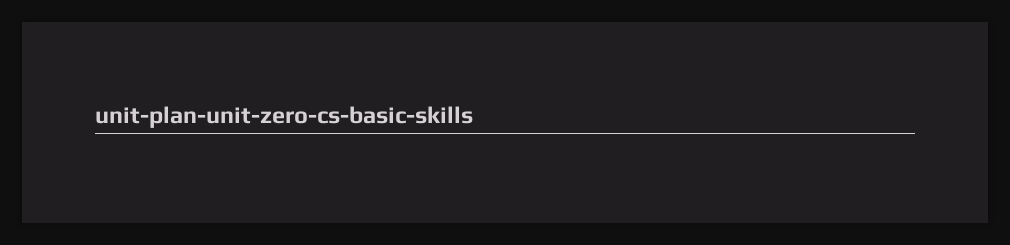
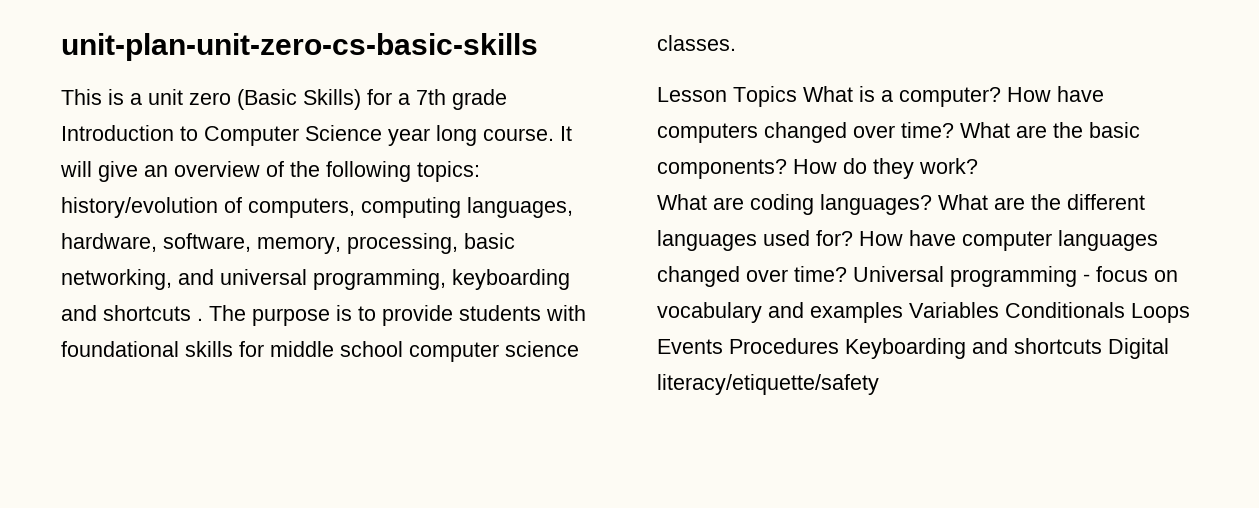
(473, 117) none -> [61,89,507,110] [61,125,572,146] [60,161,480,182] [61,197,573,218] [61,233,515,254] [61,269,570,290] [61,305,586,326] [61,341,579,362] [657,35,736,51] [657,86,1104,107] [657,122,1140,143] [657,158,978,179] [657,194,1145,215] [657,230,1158,251] [657,266,1178,287] [657,302,1190,323] [657,338,1169,359] [657,374,879,395] // This is a unit zero (Basic Skills) for a 7th grade Introduction to Computer Science year long course. It will give an overview of the following topics: history/evolution of computers, computing languages, hardware, software, memory, processing, basic networking, and universal programming, keyboarding and shortcuts . The purpose is to provide students with foundational skills for middle school computer science classes. // Lesson Topics What is a computer? How have computers changed over time? What are the basic components? How do they work? // What are coding languages? What are the different languages used for? How have computer languages changed over time? Universal programming - focus on vocabulary and examples Variables Conditionals Loops Events Procedures Keyboarding and shortcuts Digital literacy/etiquette/safety

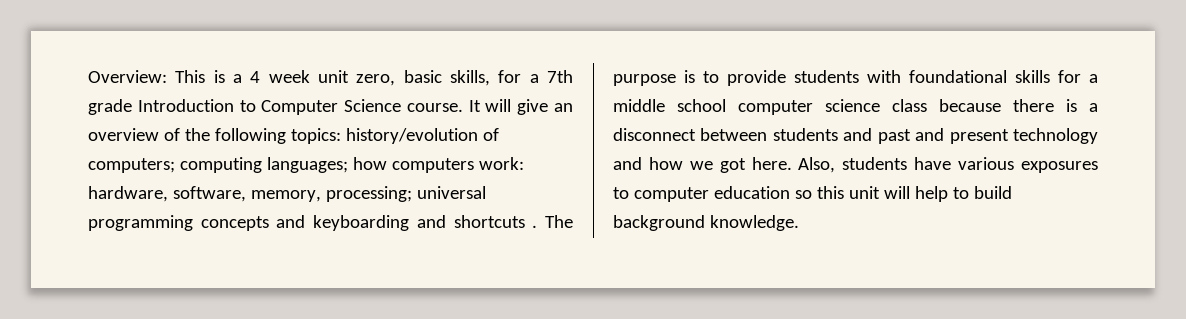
[61,33,538,61] unit-plan-unit-zero-cs-basic-skills // -> [88,70,167,83] Overview:
[148,89,361,110] unit zero (Basic Skills) -> [250,70,490,86] 4 week unit zero, basic skills,
[388,125,477,146] year long -> (402, 105) none
[248,197,573,218] [61,233,515,254] [61,269,446,290] computers, computing languages, hardware, software, memory, processing, basic networking, and universal programming, -> [88,157,524,173] [88,186,486,202] [88,215,306,231] computers; computing languages; how computers work: hardware, software, memory, processing; universal programming concepts and
(264, 349) none -> [1089,74,1098,83] a
[657,35,736,51] [657,86,1104,107] [657,122,1140,143] [657,158,978,179] [657,194,1145,215] [657,230,1158,251] [657,266,1178,287] [657,302,1190,323] [657,338,1169,359] [657,374,879,395] classes. // Lesson Topics What is a computer? How have computers changed over time? What are the basic components? How do they work? // What are coding languages? What are the different languages used for? How have computer languages changed over time? Universal programming - focus on vocabulary and examples Variables Conditionals Loops Events Procedures Keyboarding and shortcuts Digital literacy/etiquette/safety -> [892,99,1098,112] [613,128,1098,144] [613,157,1098,173] [613,186,1012,202] [613,215,799,231] class because there is a disconnect between students and past and present technology and how we got here. Also, students have various exposures to computer education so this unit will help to build background knowledge.

